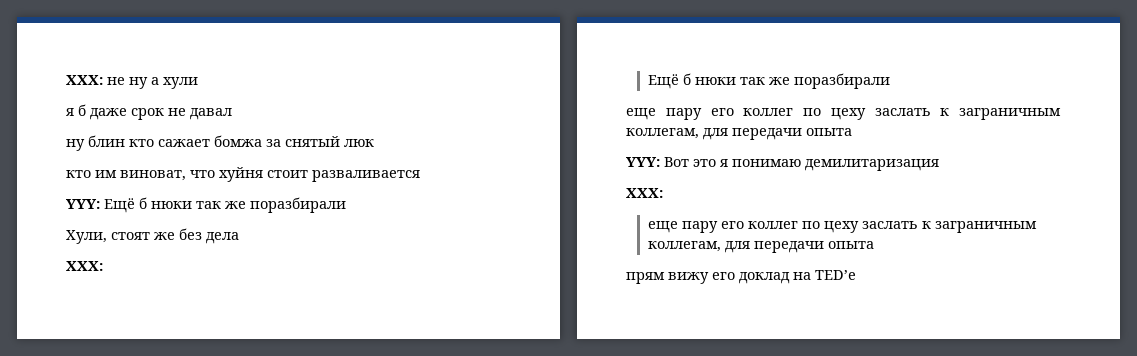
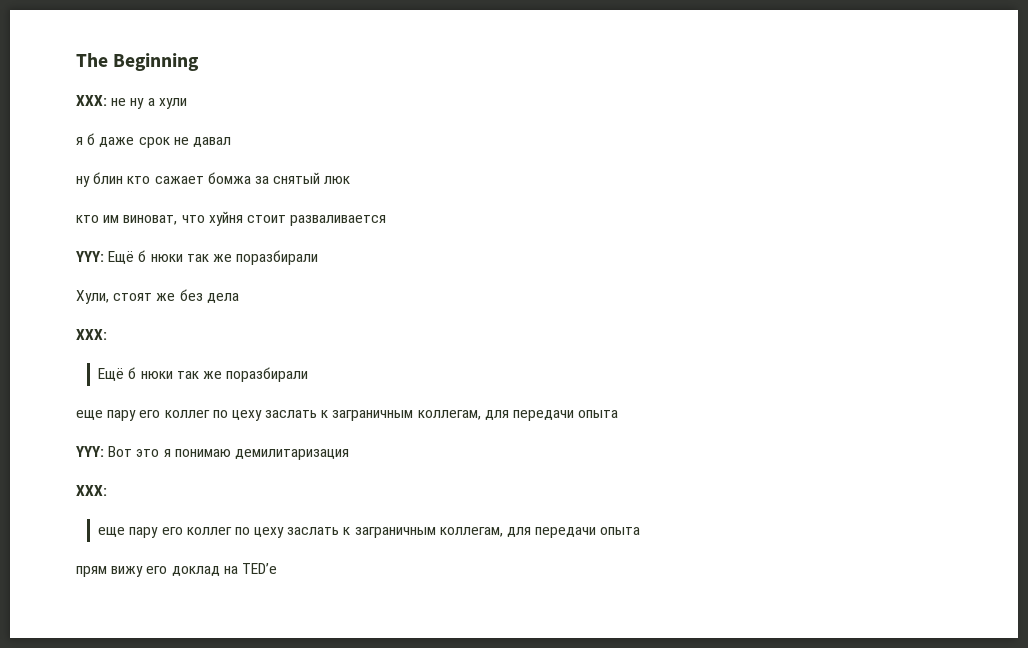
(66, 80) none -> [76,53,200,71] The Beginning //

